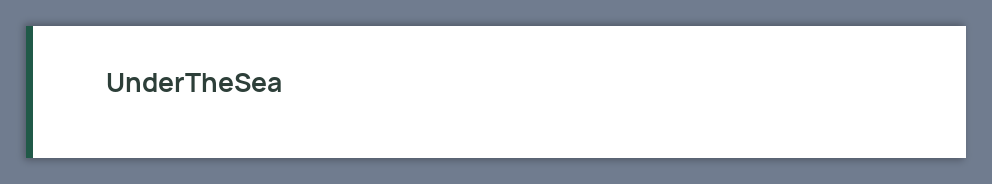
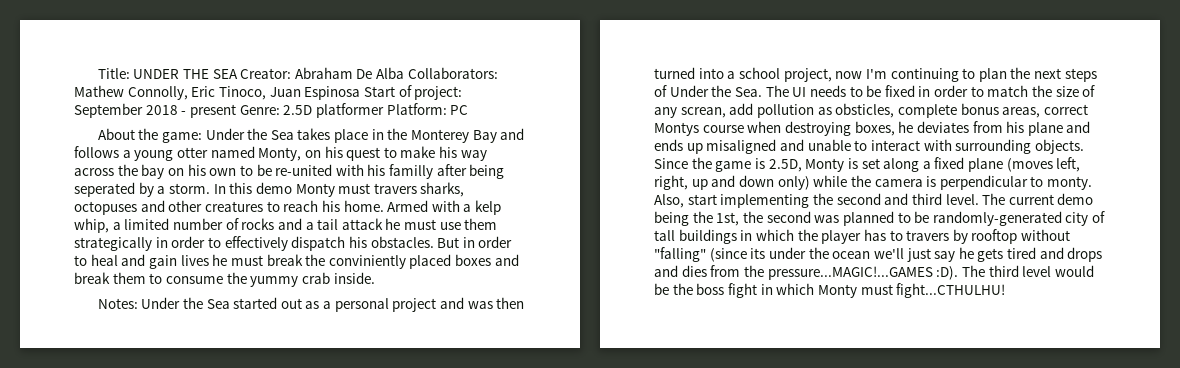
[106,73,282,92] UnderTheSea -> [97,67,498,79] [74,85,463,100] [74,103,469,118] [97,128,525,143] [74,146,487,161] [74,164,505,179] [74,182,465,197] [74,200,502,215] [74,218,498,233] [74,236,513,251] [74,254,519,269] [74,272,375,287] [97,297,525,312] [654,67,1097,82] [654,85,1096,97] [654,103,1088,118] [654,121,1091,136] [654,139,1084,154] [654,157,1081,172] [654,175,1093,190] [654,193,1094,208] [654,211,1106,226] [654,229,1071,244] [654,247,1103,262] [654,265,1094,280] [654,283,1006,298] Title: UNDER THE SEA Creator: Abraham De Alba Collaborators: Mathew Connolly, Eric Tinoco, Juan Espinosa Start of project: September 2018 - present Genre: 2.5D platformer Platform: PC // About the game: Under the Sea takes place in the Monterey Bay and follows a young otter named Monty, on his quest to make his way across the bay on his own to be re-united with his familly after being seperated by a storm. In this demo Monty must travers sharks, octopuses and other creatures to reach his home. Armed with a kelp whip, a limited number of rocks and a tail attack he must use them strategically in order to effectively dispatch his obstacles. But in order to heal and gain lives he must break the conviniently placed boxes and break them to consume the yummy crab inside. // Notes: Under the Sea started out as a personal project and was then turned into a school project, now I'm continuing to plan the next steps of Under the Sea. The UI needs to be fixed in order to match the size of any screan, add pollution as obsticles, complete bonus areas, correct Montys course when destroying boxes, he deviates from his plane and ends up misaligned and unable to interact with surrounding objects. Since the game is 2.5D, Monty is set along a fixed plane (moves left, right, up and down only) while the camera is perpendicular to monty. Also, start implementing the second and third level. The current demo being the 1st, the second was planned to be randomly-generated city of tall buildings in which the player has to travers by rooftop without "falling" (since its under the ocean we'll just say he gets tired and drops and dies from the pressure...MAGIC!...GAMES :D). The third level would be the boss fight in which Monty must fight...CTHULHU!

